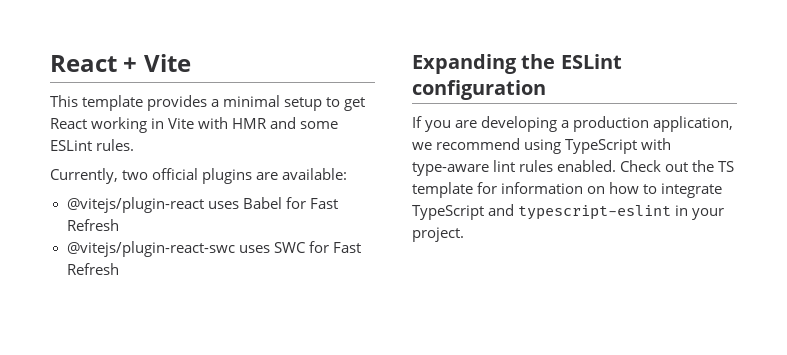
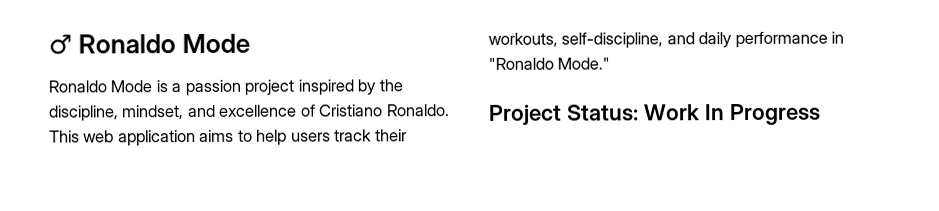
[50,54,191,72] [50,95,366,111] [50,117,339,133] [50,139,135,151] [50,168,348,184] [66,197,338,213] [66,219,119,231] [66,241,361,257] [66,263,119,275] [412,54,622,74] [412,80,546,100] [412,116,734,132] [412,138,672,154] [412,160,735,176] [412,182,723,198] [412,204,725,220] [412,227,464,242] React + Vite // This template provides a minimal setup to get React working in Vite with HMR and some ESLint rules. // Currently, two official plugins are available: // @vitejs/plugin-react uses Babel for Fast Refresh // @vitejs/plugin-react-swc uses SWC for Fast Refresh // Expanding the ESLint configuration // If you are developing a production application, we recommend using TypeScript with type-aware lint rules enabled. Check out the TS template for information on how to integrate TypeScript and typescript-eslint in your project. -> [48,33,251,55] [48,79,403,97] [48,104,450,122] [49,129,407,147] [488,31,845,49] [488,57,611,70] [488,103,821,126] ♂ Ronaldo Mode // Ronaldo Mode is a passion project inspired by the discipline, mindset, and excellence of Cristiano Ronaldo. This web application aims to help users track their workouts, self-discipline, and daily performance in "Ronaldo Mode." // Project Status: Work In Progress

